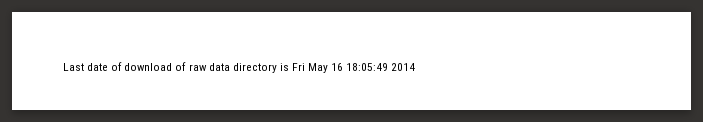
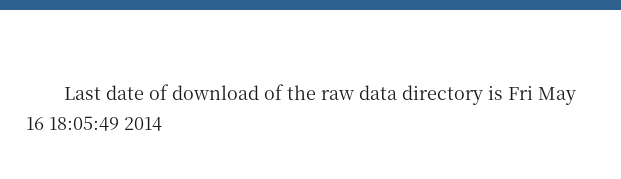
(187, 66) none -> [287,85,317,100] the

